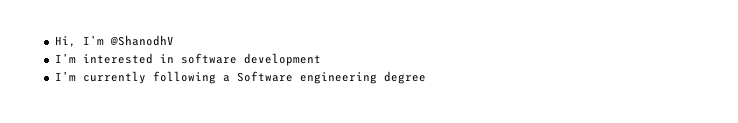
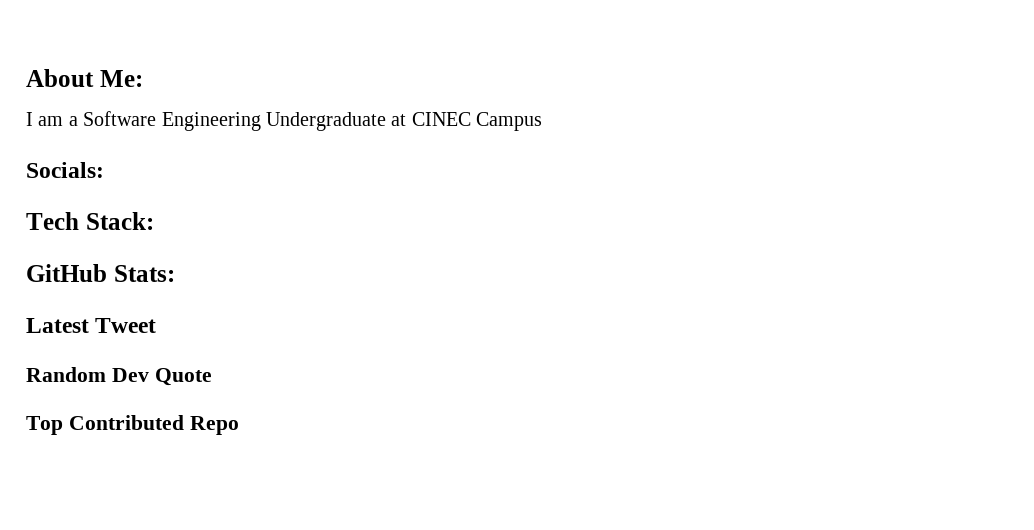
[54,35,174,47] [54,53,321,66] [54,71,426,84] Hi, I’m @ShanodhV // I’m interested in software development // I’m currently following a Software engineering degree -> [26,69,143,87] [26,111,543,131] [26,162,104,178] [26,212,154,230] [26,264,175,282] [26,318,157,333] [26,367,212,386] [26,415,239,435] About Me: // I am a Software Engineering Undergraduate at CINEC Campus // Socials: // Tech Stack: // GitHub Stats: // Latest Tweet // Random Dev Quote // Top Contributed Repo

